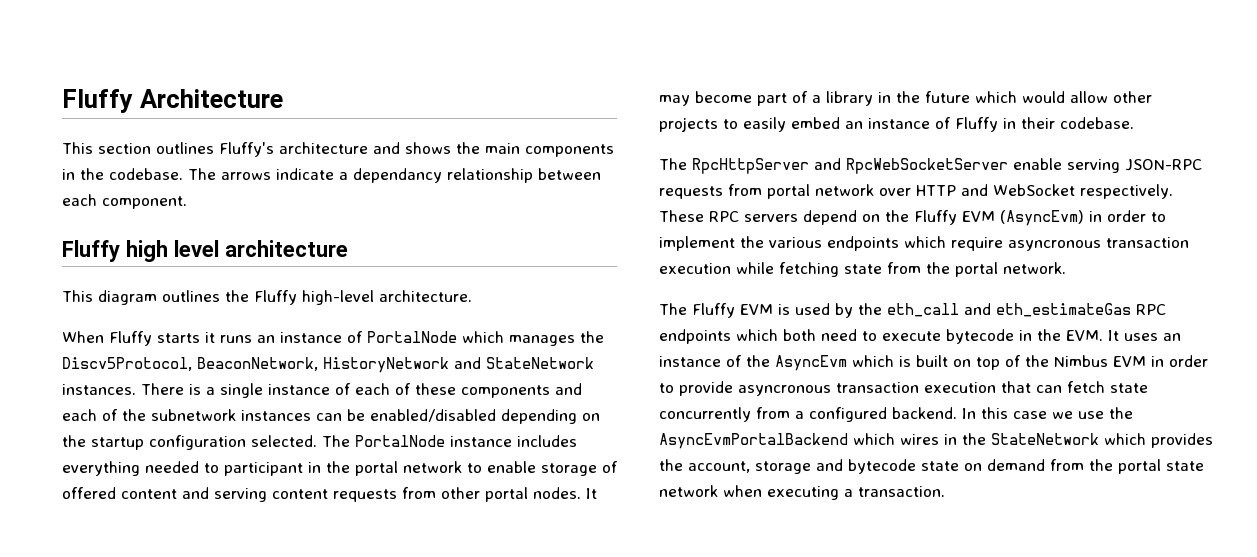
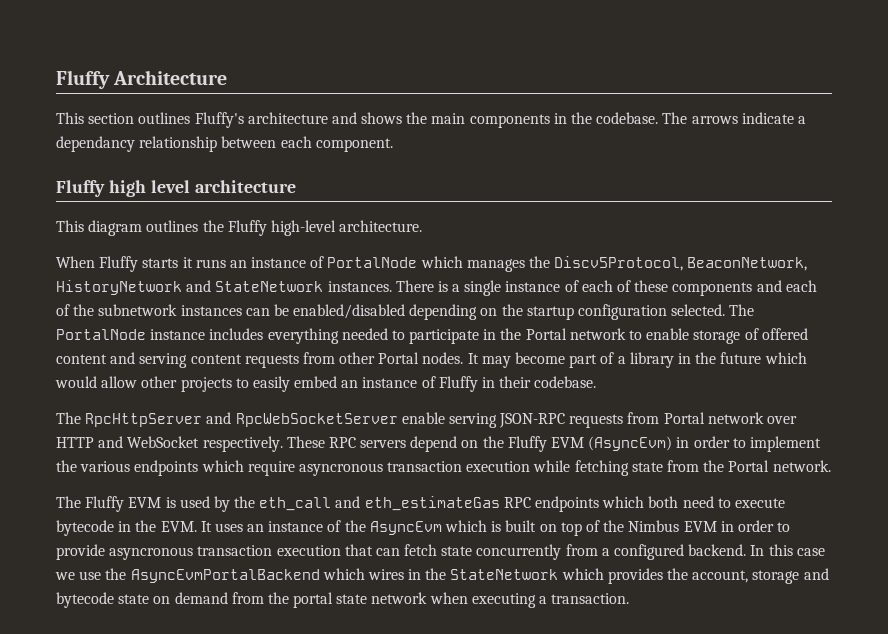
[224,461,398,476] participant in the portal -> [409,328,567,344] participate in the Portal
[485,487,528,502] portal -> [378,352,420,364] Portal
[767,184,810,199] portal -> [663,412,705,424] Portal
[955,262,998,277] portal -> [728,460,770,472] Portal

